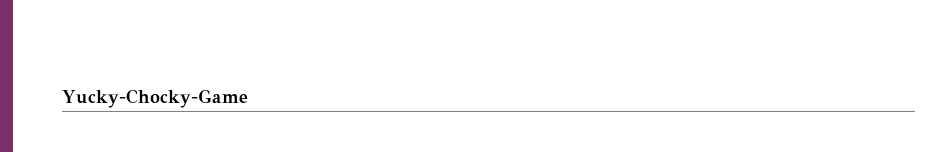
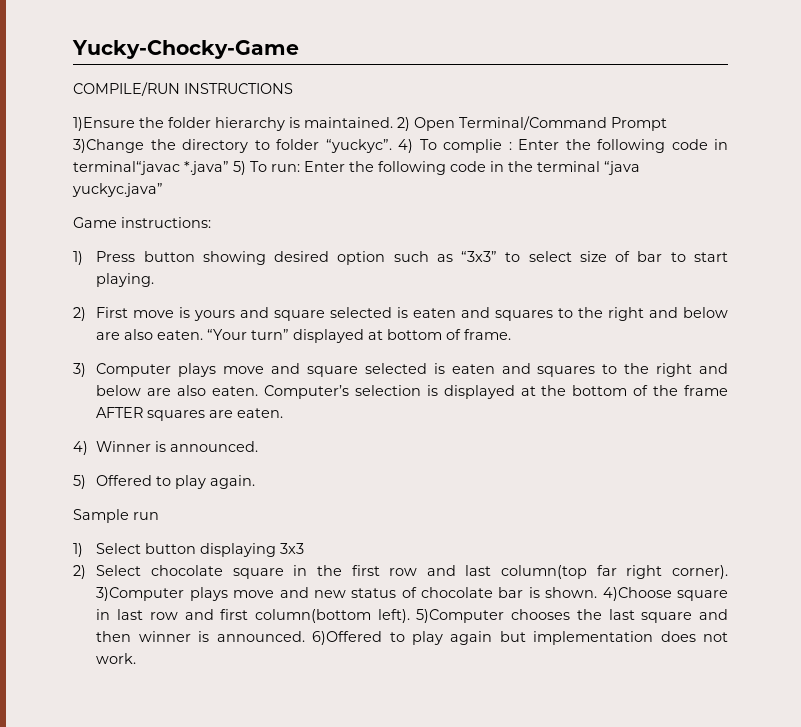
(248, 98) none -> [73,82,293,96] [73,116,667,131] [73,139,728,153] [73,161,640,175] [72,183,163,197] [73,217,211,228] [73,251,728,265] [96,273,155,287] [73,307,729,321] [96,329,512,343] [73,363,728,377] [96,385,728,399] [96,407,284,421] [73,441,259,455] [73,475,256,489] [73,509,159,523] [73,543,305,557] [73,565,728,579] [96,587,728,601] [96,609,728,623] [96,631,729,645] [96,653,137,664] // COMPILE/RUN INSTRUCTIONS // 1)Ensure the folder hierarchy is maintained. 2) Open Terminal/Command Prompt 3)Change the directory to folder “yuckyc”. 4) To complie : Enter the following code in terminal“javac *.java” 5) To run: Enter the following code in the terminal “java yuckyc.java” // Game instructions: // 1) Press button showing desired option such as “3x3” to select size of bar to start playing. // 2) First move is yours and square selected is eaten and squares to the right and below are also eaten. “Your turn” displayed at bottom of frame. // 3) Computer plays move and square selected is eaten and squares to the right and below are also eaten. Computer’s selection is displayed at the bottom of the frame AFTER squares are eaten. // 4) Winner is announced. // 5) Offered to play again. // Sample run // 1) Select button displaying 3x3 // 2) Select chocolate square in the first row and last column(top far right corner). 3)Computer plays move and new status of chocolate bar is shown. 4)Choose square in last row and first column(bottom left). 5)Computer chooses the last square and then winner is announced. 6)Offered to play again but implementation does not work.

